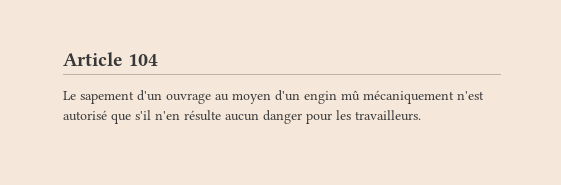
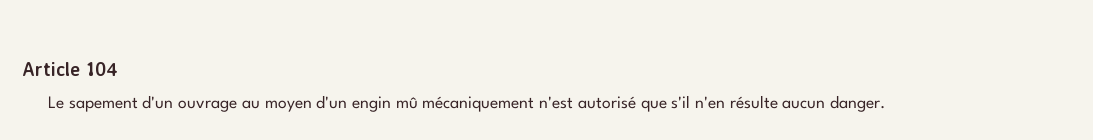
[263,110,421,124] danger pour les travailleurs. -> [830,95,886,112] danger.

